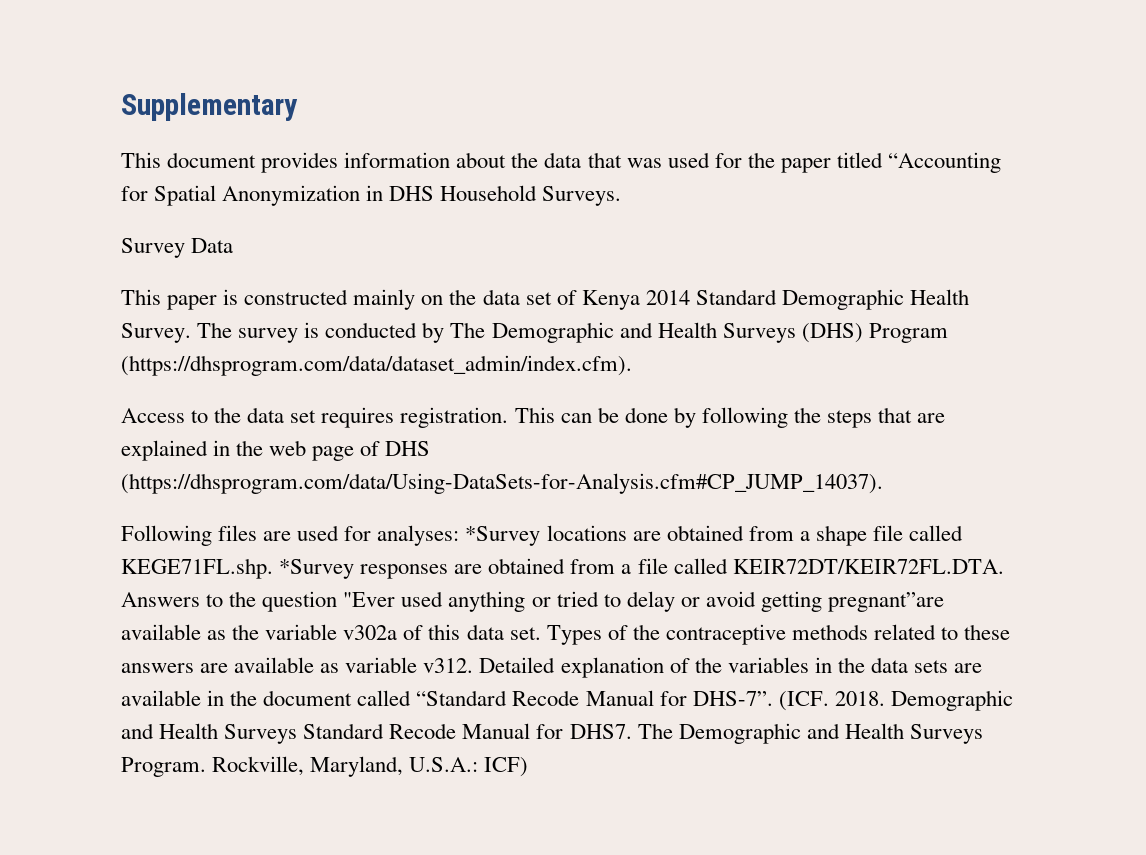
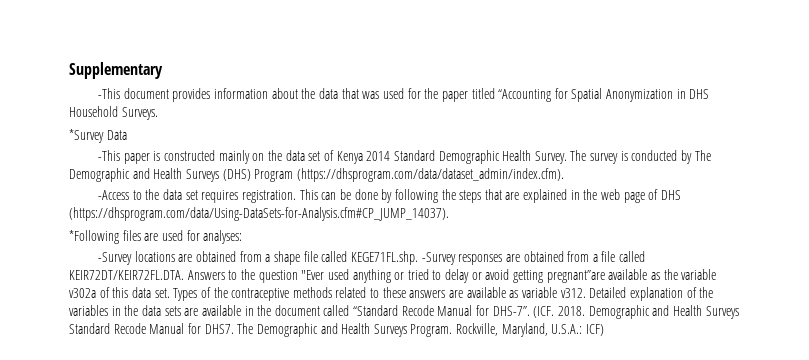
[121,152,161,168] This -> [98,88,121,99] -This
[121,238,185,258] Survey -> [69,129,104,143] *Survey
[121,289,161,305] This -> [98,150,121,161] -This
[121,408,185,423] Access -> [98,190,130,200] -Access
[121,525,212,546] Following -> [69,230,119,244] *Following
[465,526,541,546] *Survey -> [98,252,133,265] // -Survey
[279,559,355,579] *Survey -> [421,252,456,265] -Survey

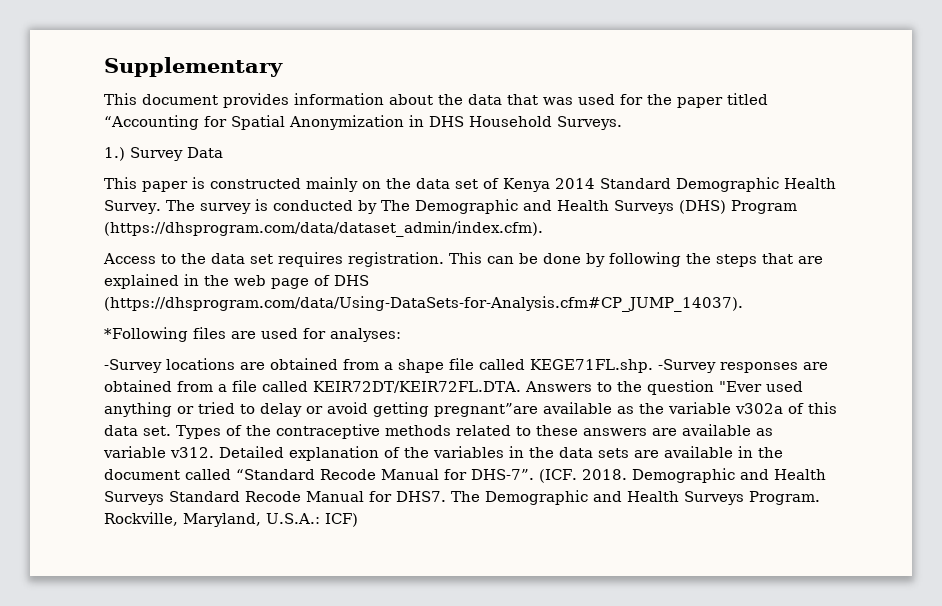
[98,88,121,99] -This -> [104,93,137,105] This
[69,129,104,143] *Survey -> [104,147,183,161] 1.) Survey
[98,150,121,161] -This -> [104,177,137,189] This
[98,190,130,200] -Access -> [103,253,156,264] Access

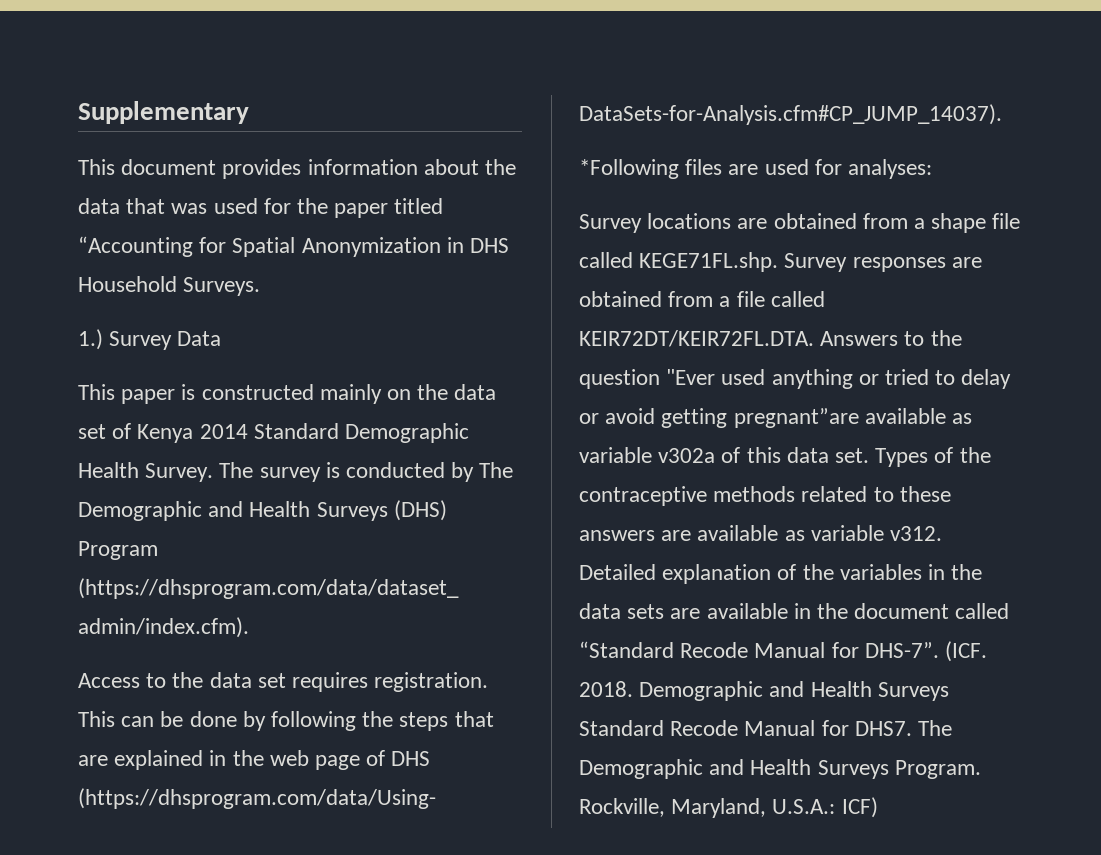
[104,359,162,373] -Survey -> [579,214,642,233] Survey
[658,359,716,373] -Survey -> [784,253,848,272] Survey
[639,403,664,414] the -> (973, 418) none

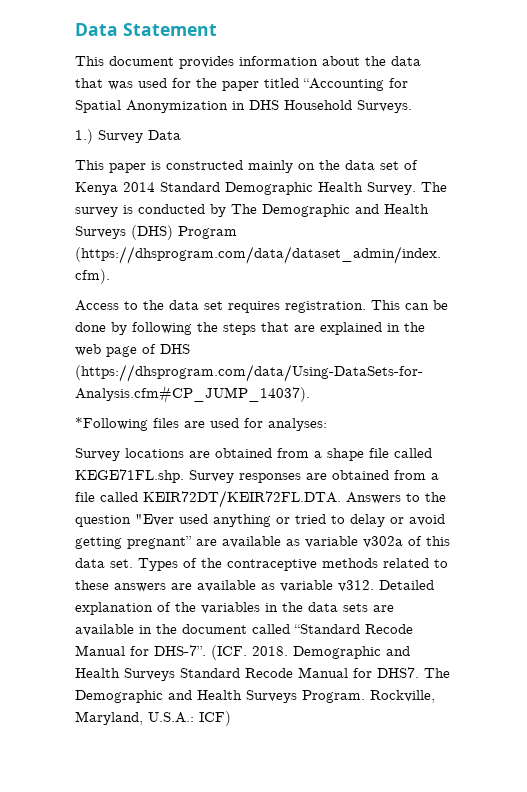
[78,101,249,124] Supplementary -> [75,23,217,36] Data Statement
[733,408,859,428] pregnant”are -> [127,536,217,549] pregnant” are

